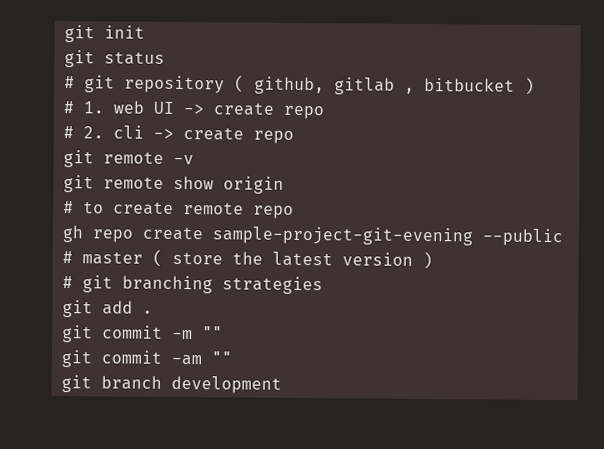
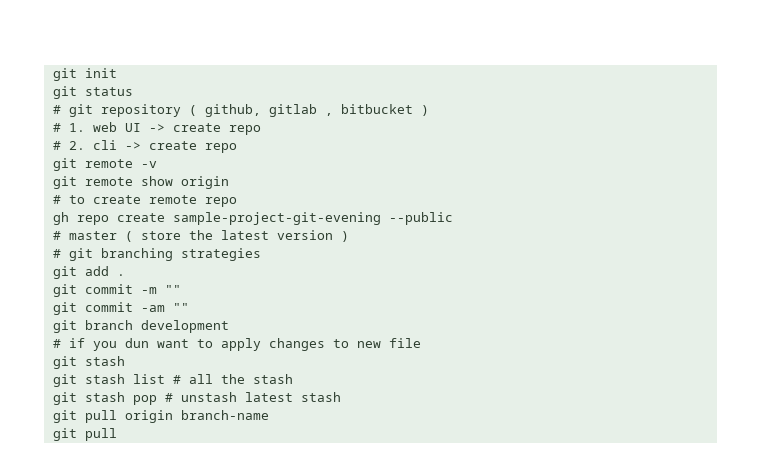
(282, 384) none -> [52,338,421,351] [52,356,125,369] [52,374,293,387] [52,392,341,405] [52,410,269,423] [52,428,117,441] // # if you dun want to apply changes to new file // git stash // git stash list # all the stash // git stash pop # unstash latest stash // git pull origin branch-name // git pull

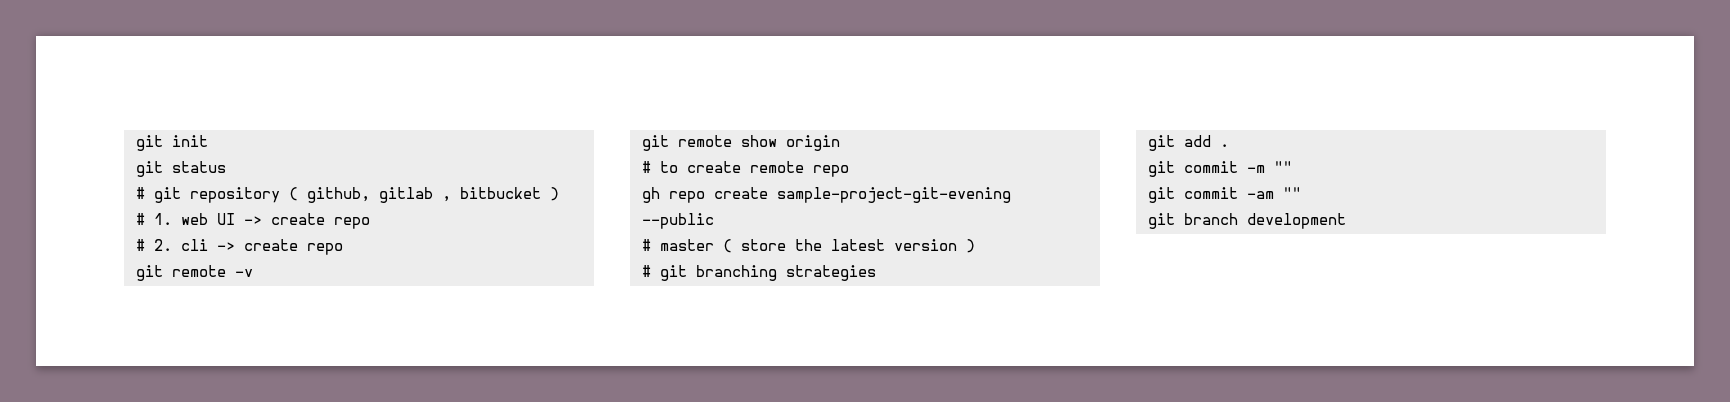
[52,338,421,351] [52,356,125,369] [52,374,293,387] [52,392,341,405] [52,410,269,423] [52,428,117,441] // # if you dun want to apply changes to new file // git stash // git stash list # all the stash // git stash pop # unstash latest stash // git pull origin branch-name // git pull -> (1346, 221) none

